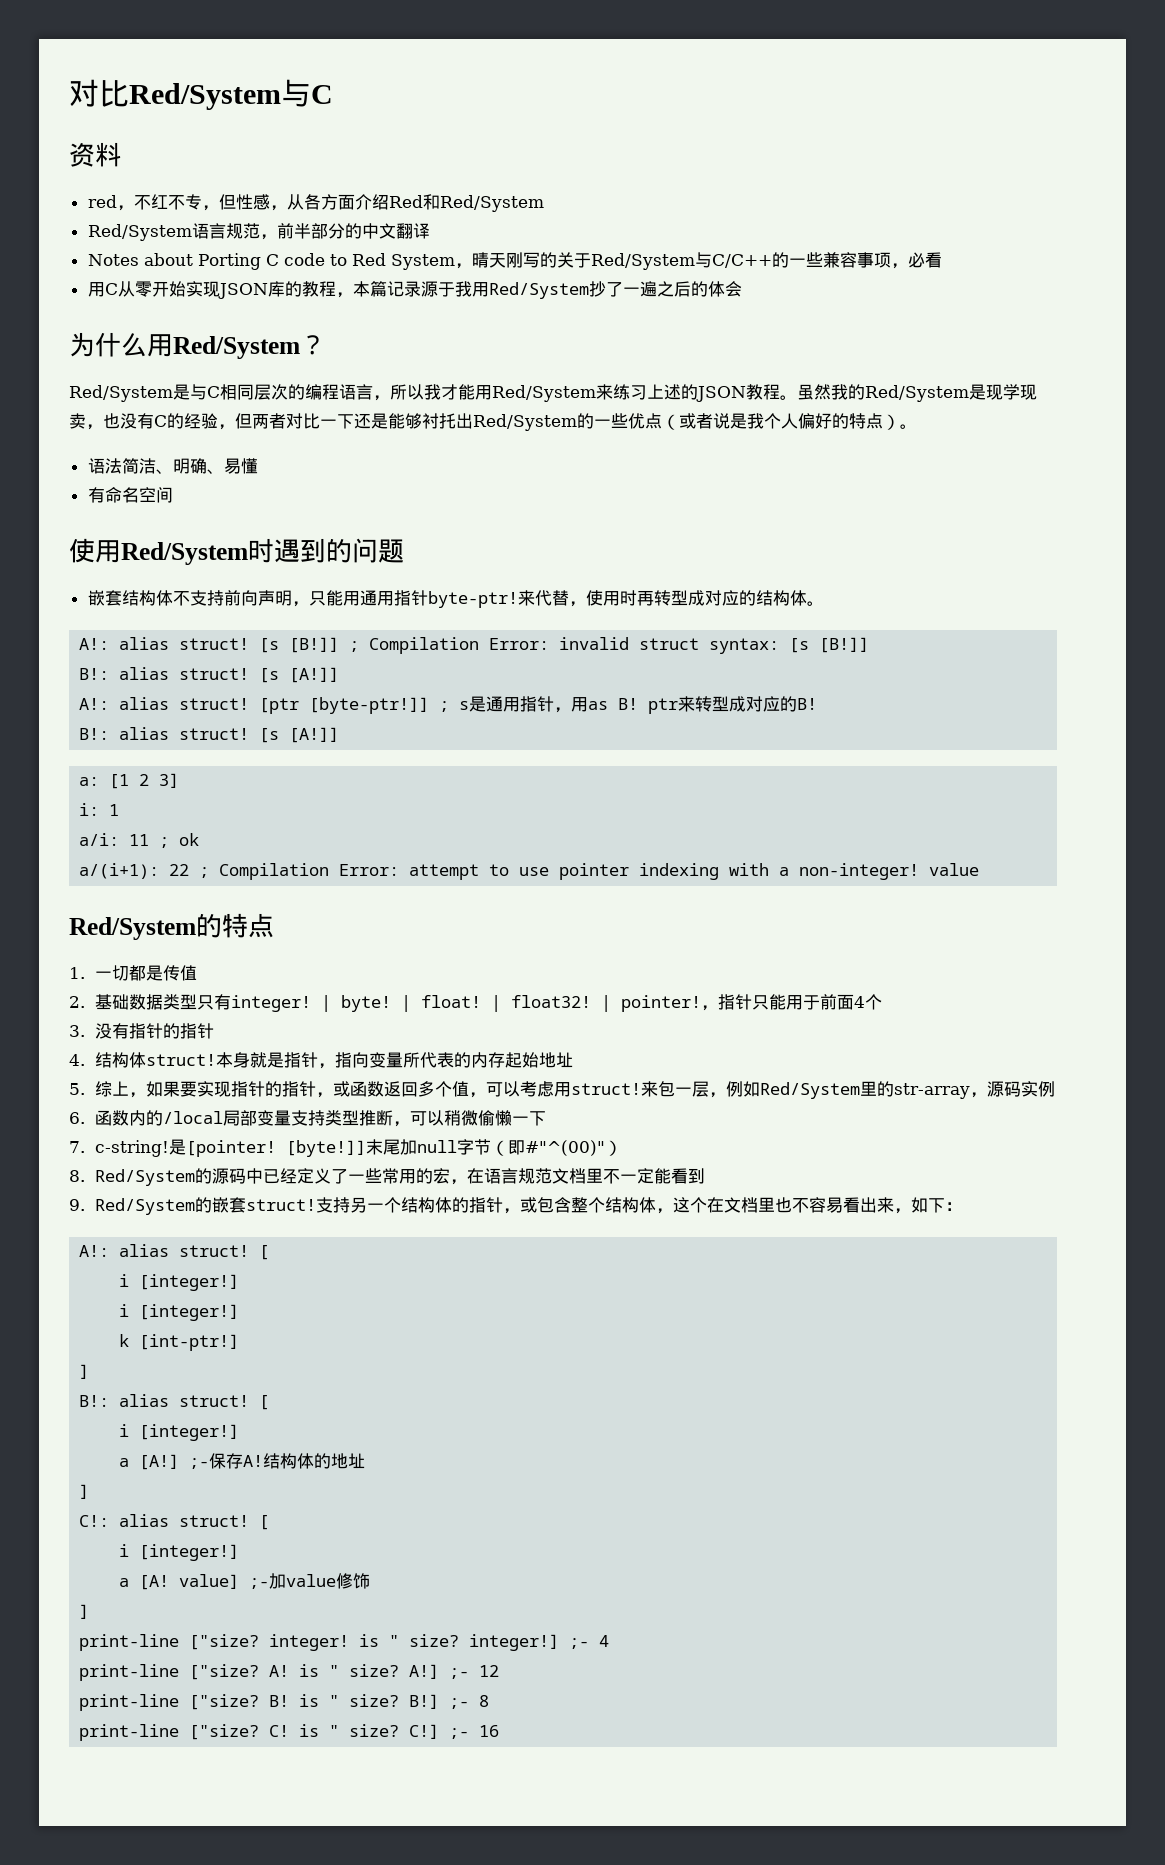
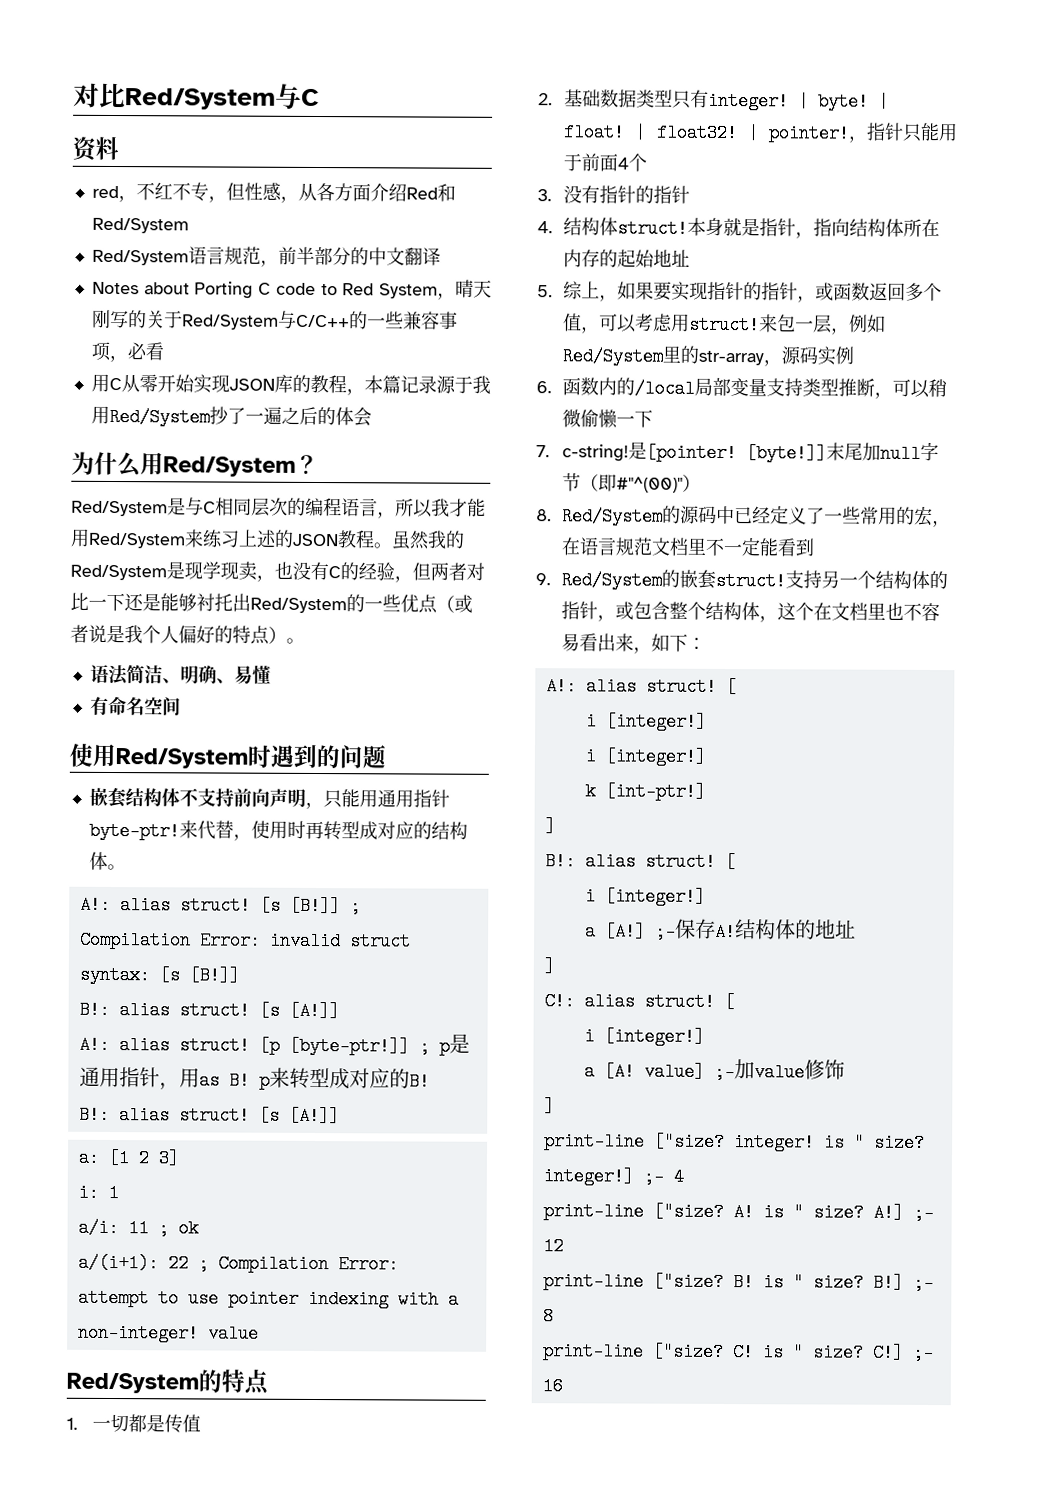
[259,698,300,714] [ptr -> [258,1036,280,1055] [p
[459,701,470,710] s -> [438,1037,450,1056] p
[648,698,679,714] ptr -> [258,1071,270,1090] p
[368,1052,505,1068] 变量所代表的内存 -> [849,218,941,238] [563,249,619,268] 结构体所在内存的

